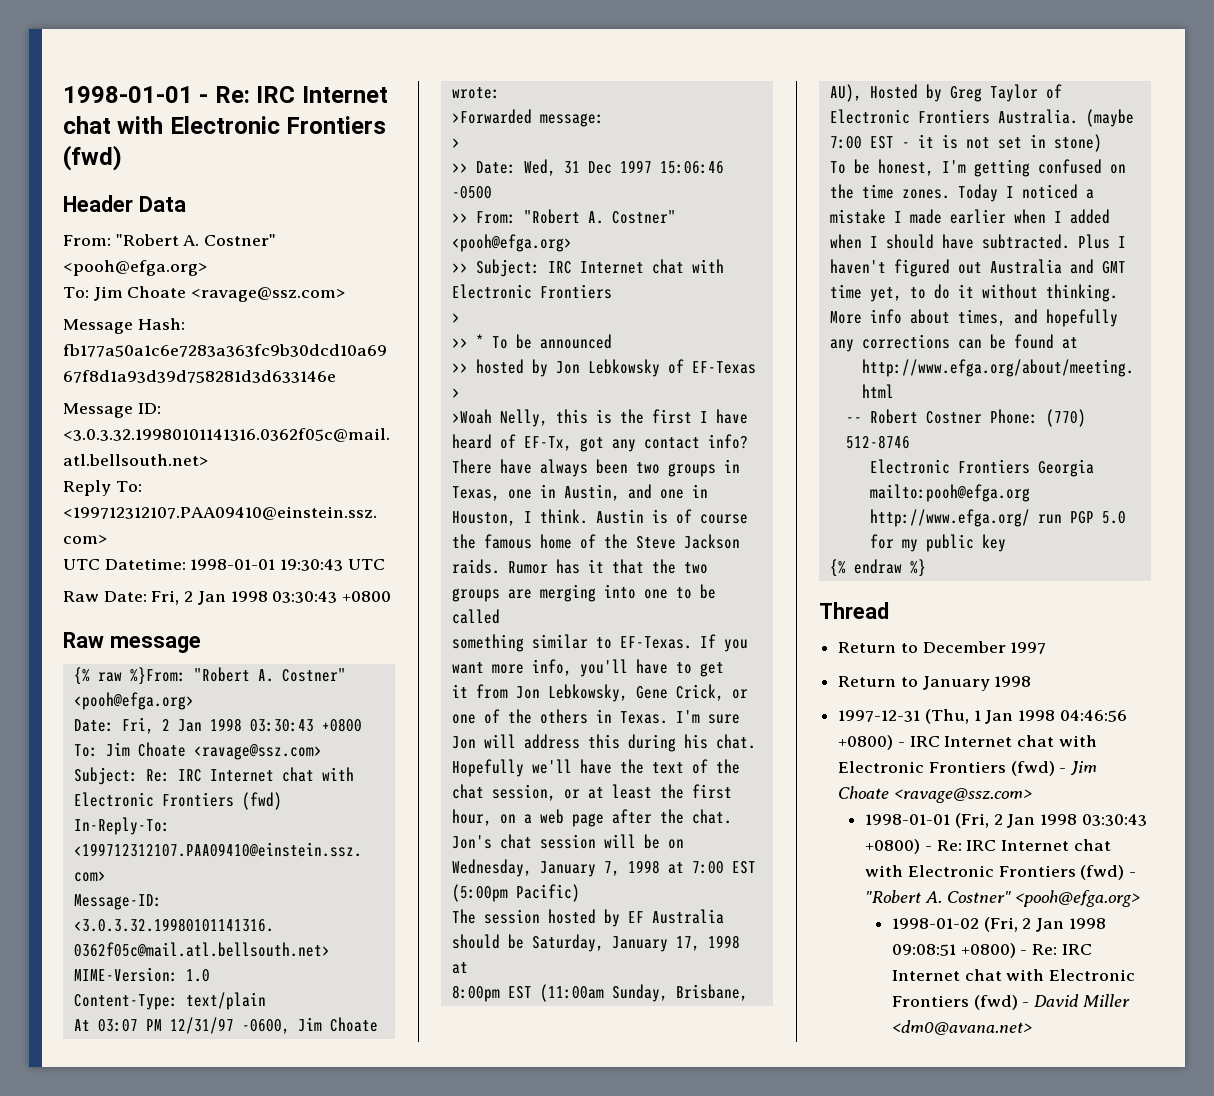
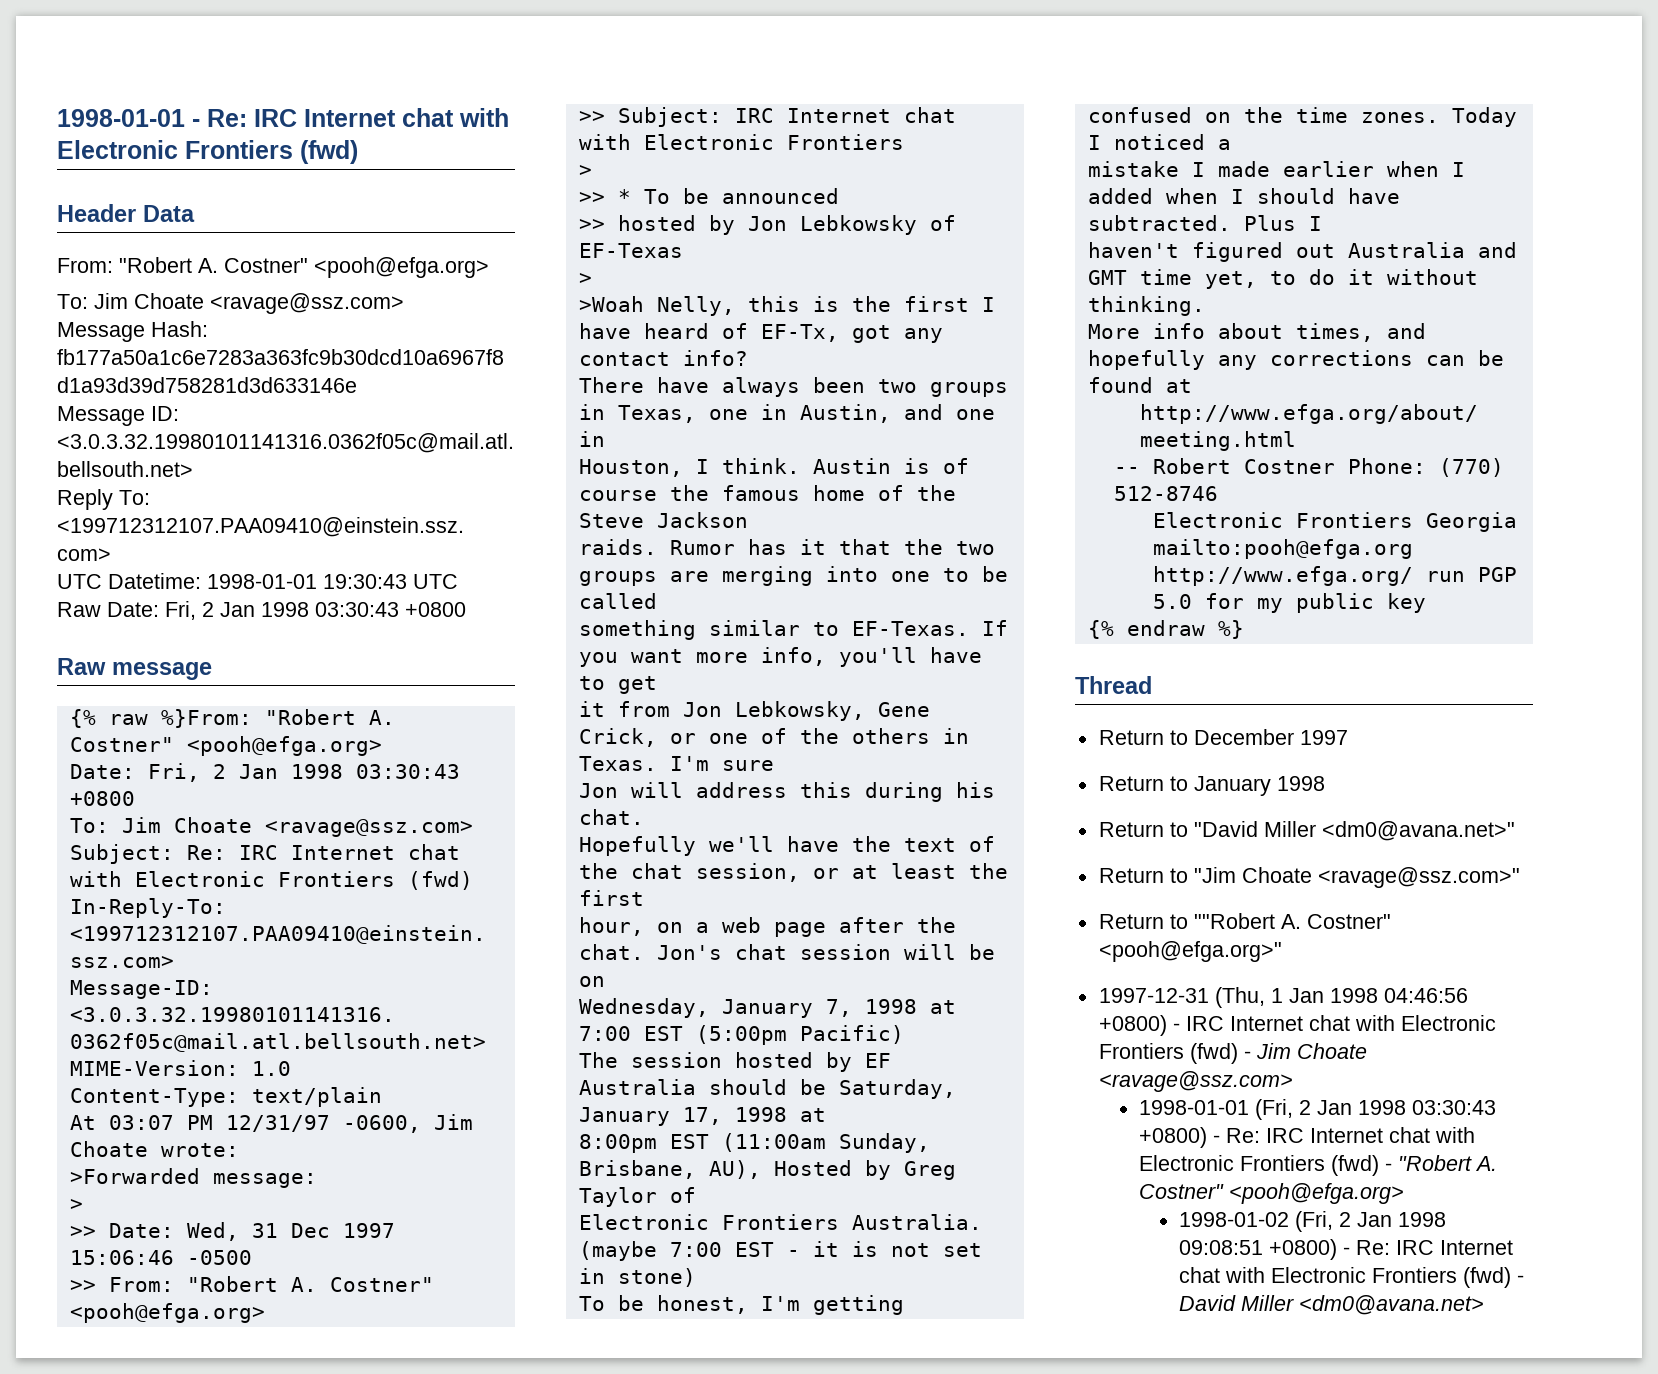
(1032, 681) none -> [1098,821,1515,841] [1098,867,1520,888] [1098,913,1391,929] [1098,941,1282,962] // Return to "David Miller <dm0@avana.net>" // Return to "Jim Choate <ravage@ssz.com>" // Return to ""Robert A. Costner" <pooh@efga.org>"

